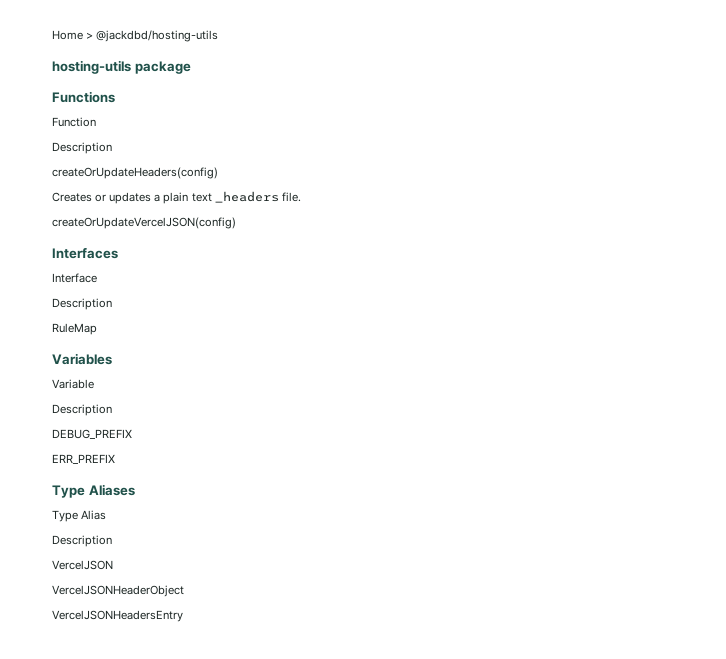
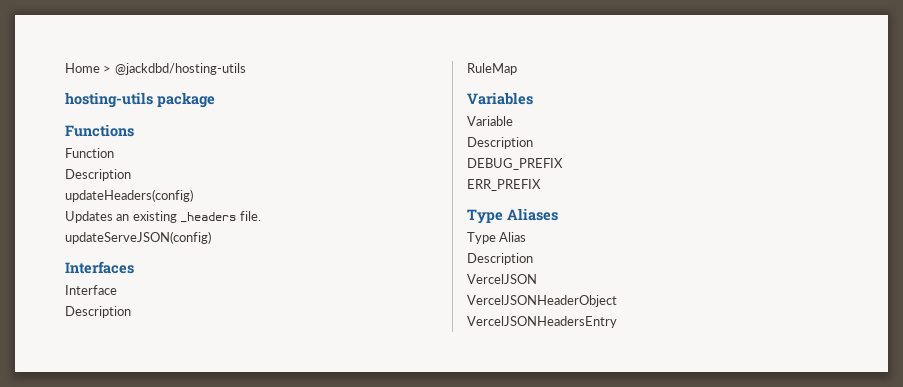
[52,167,218,179] [52,192,212,204] createOrUpdateHeaders(config) // Creates or updates a plain text -> [65,189,193,202] [65,211,177,223] updateHeaders(config) // Updates an existing
[52,217,236,229] createOrUpdateVercelJSON(config) -> [65,231,211,244] updateServeJSON(config)

